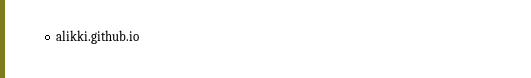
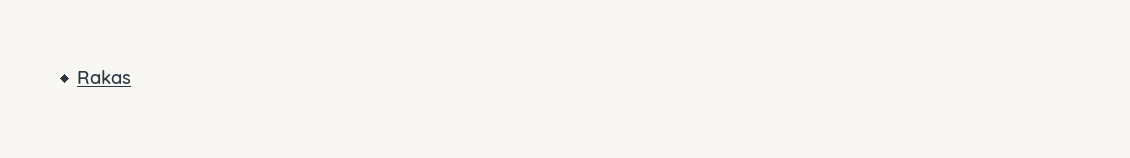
[56,30,140,44] alikki.github.io -> [77,70,132,84] Rakas

